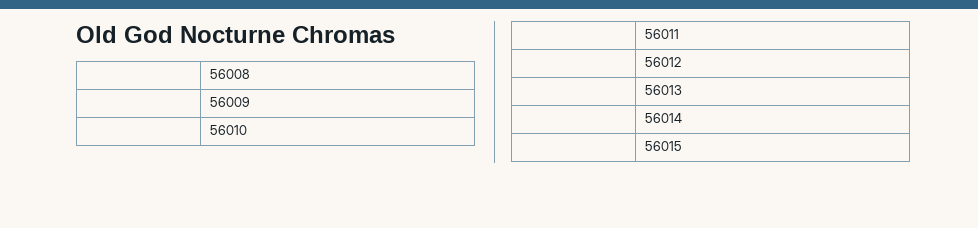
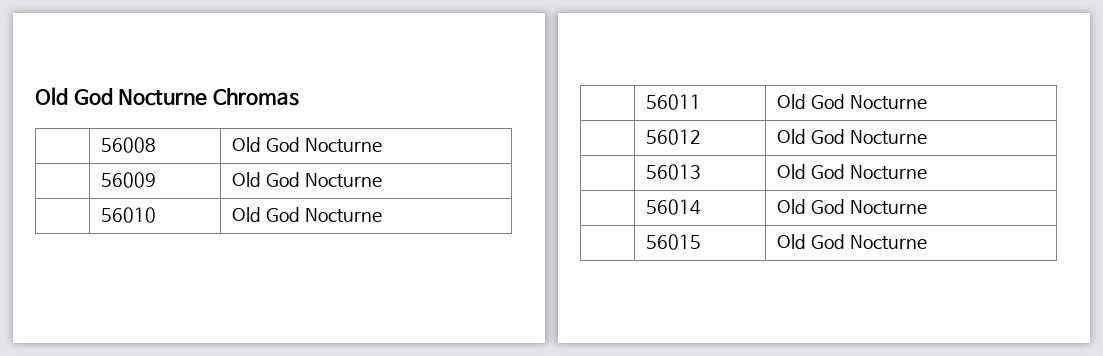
[210,97,251,107] [210,125,248,135] [645,29,680,39] [645,57,682,67] [645,85,683,95] [645,113,683,123] [645,141,683,151] // | 56009 // | 56010 // | 56011 // | 56012 // | 56013 // | 56014 // | 56015 -> [232,137,382,153] [101,172,157,188] [232,172,382,188] [101,207,157,223] [232,207,382,223] [646,94,702,110] [777,94,927,110] [646,129,702,145] [777,129,927,145] [646,164,702,180] [777,164,927,180] [646,199,702,215] [777,199,927,215] [646,234,702,250] [777,234,927,250] | Old God Nocturne // | 56009 | Old God Nocturne // | 56010 | Old God Nocturne // | 56011 | Old God Nocturne // | 56012 | Old God Nocturne // | 56013 | Old God Nocturne // | 56014 | Old God Nocturne // | 56015 | Old God Nocturne

